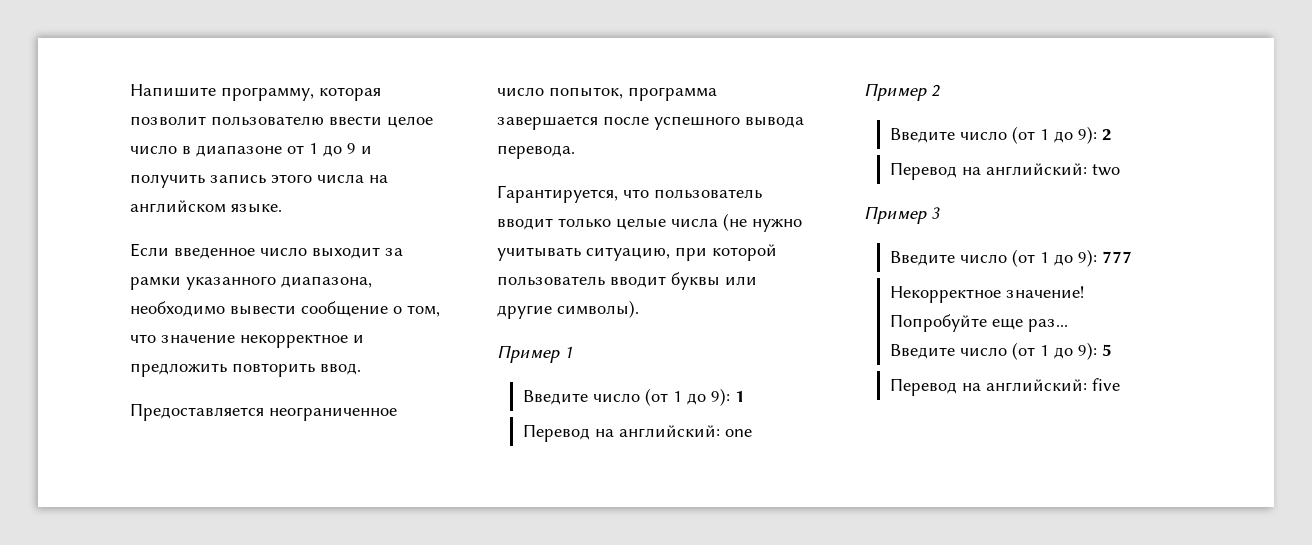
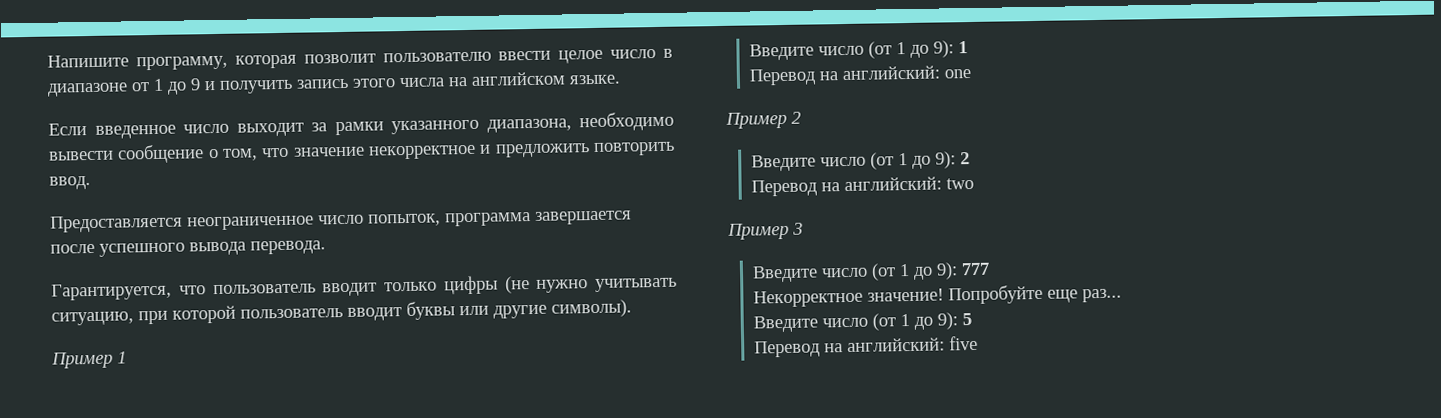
[616,218,718,230] целые числа -> [443,275,498,295] цифры

